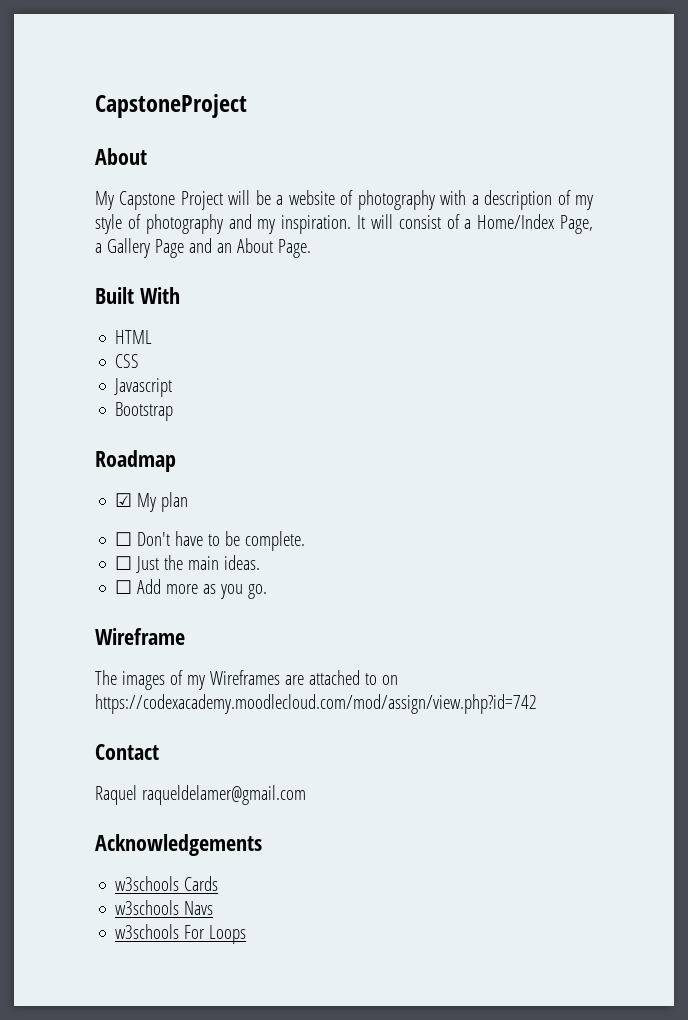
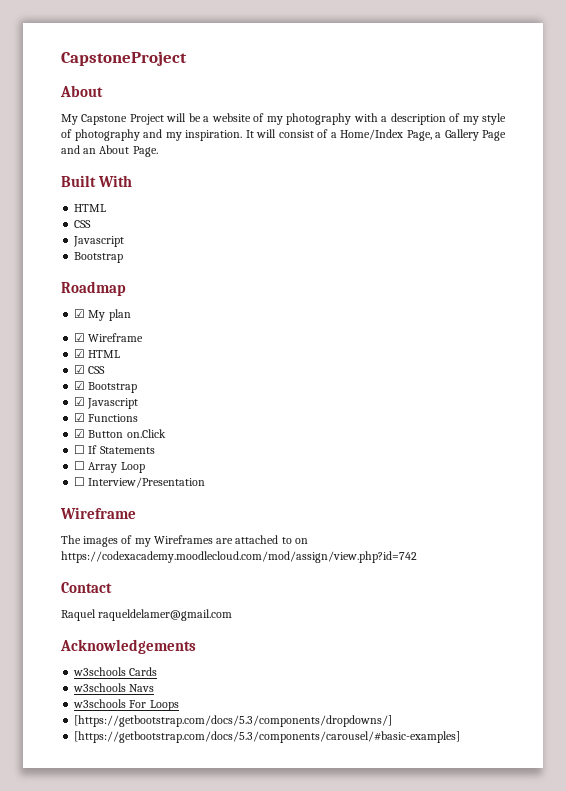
(354, 197) none -> [266,116,283,125] my
[115,531,306,551] [115,555,261,573] [115,579,268,599] ☐ Don't have to be complete. // ☐ Just the main ideas. // ☐ Add more as you go. -> [74,333,144,342] [74,349,121,358] [74,365,106,374] [74,381,138,393] [74,397,139,409] [74,413,139,422] [74,429,166,438] [74,445,155,454] [74,461,145,473] [74,477,206,488] ☑ Wireframe // ☑ HTML // ☑ CSS // ☑ Bootstrap // ☑ Javascript // ☑ Functions // ☑ Button on.Click // ☐ If Statements // ☐ Array Loop // ☐ Interview/Presentation
(247, 934) none -> [74,715,393,727] [74,731,461,743] // [https://getbootstrap.com/docs/5.3/components/dropdowns/] // [https://getbootstrap.com/docs/5.3/components/carousel/#basic-examples]

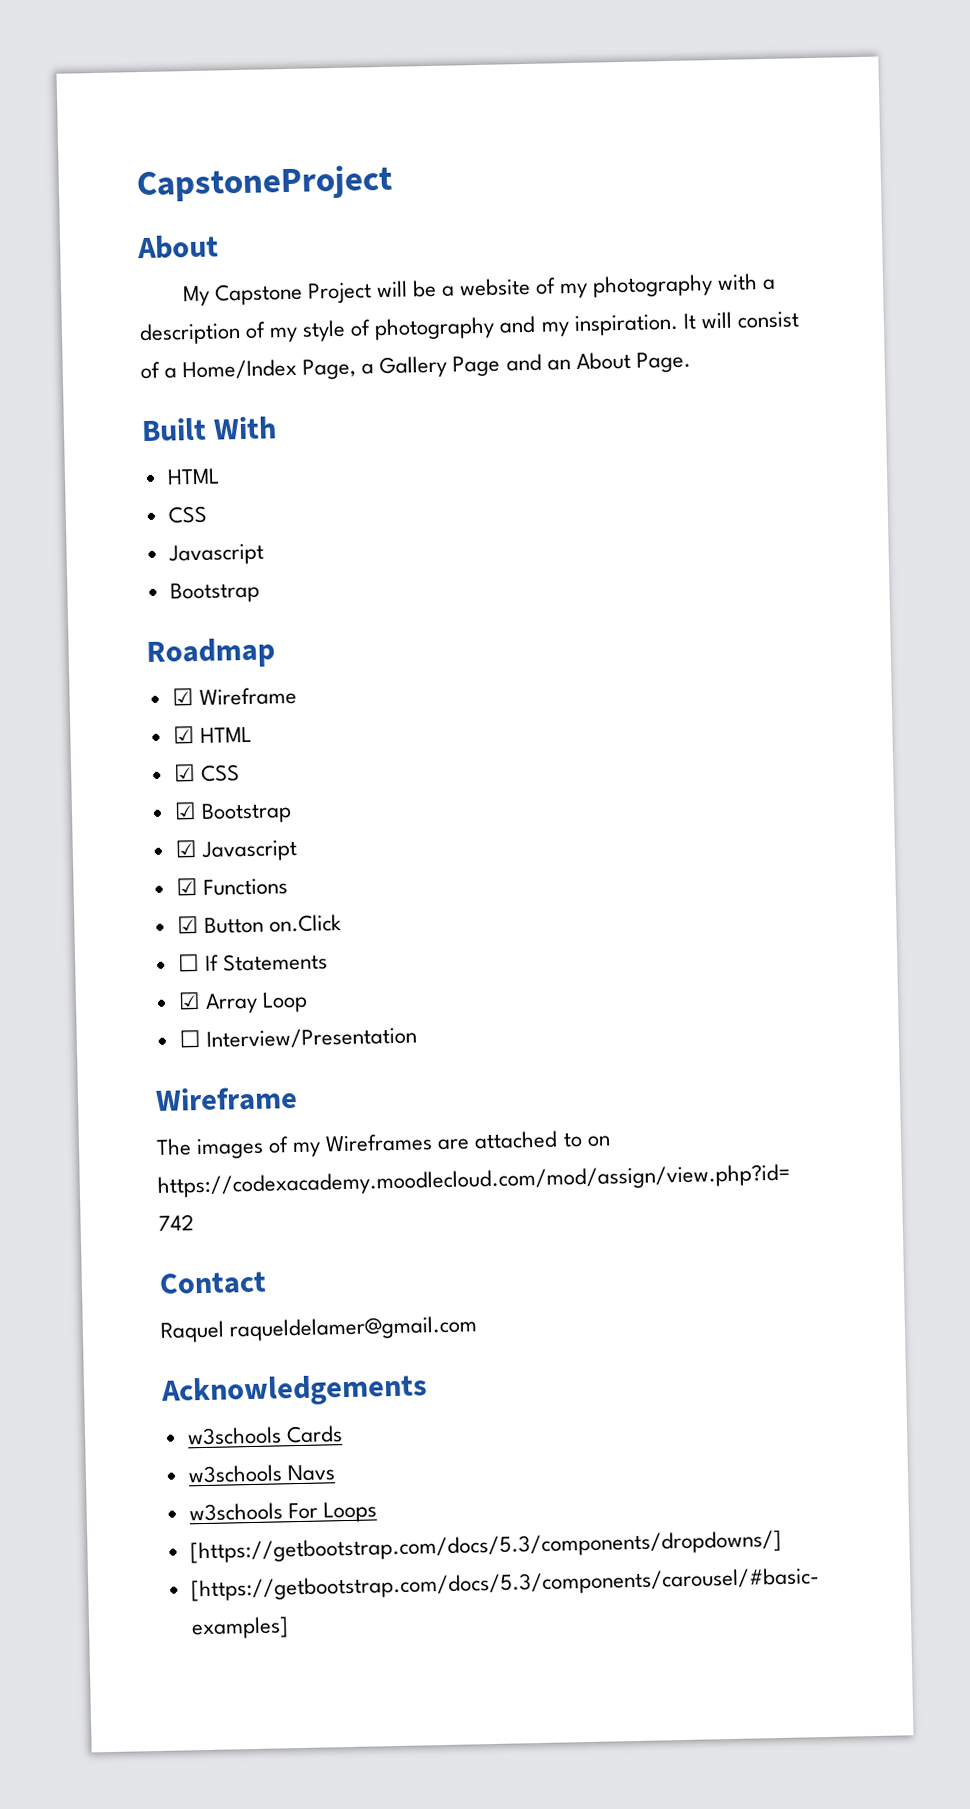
[74,309,131,321] // ☑ My plan -> (275, 653) none
[74,461,86,470] ☐ -> [177,991,201,1010] ☑

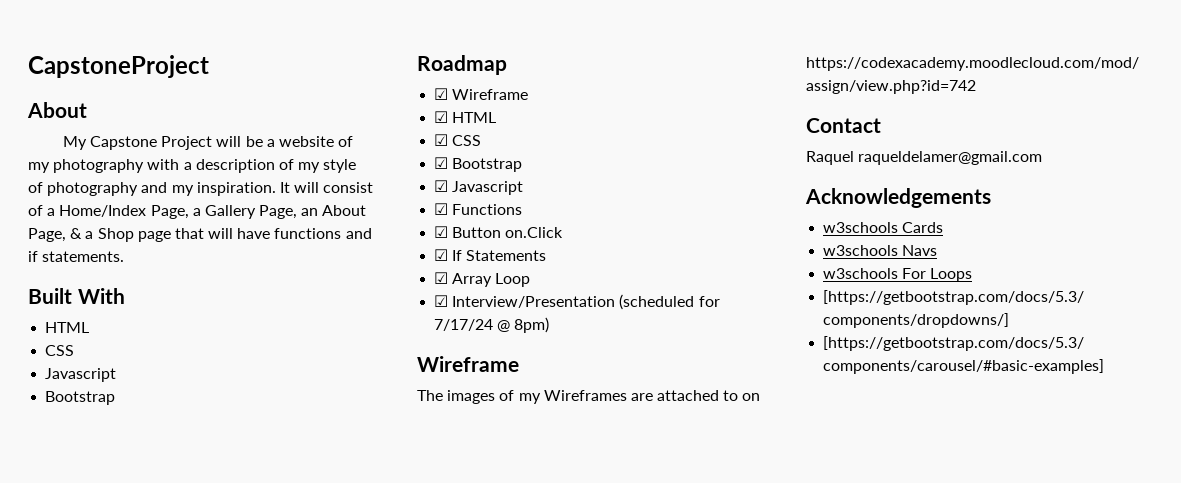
[452,351,691,377] Page and an About Page. -> [259,205,367,219] [28,228,372,242] [28,251,125,262] Page, an About Page, & a Shop page that will have functions and if statements.
[176,954,200,972] ☐ -> [434,249,449,261] ☑
[178,1029,201,1048] ☐ -> [434,295,449,307] ☑
(417, 1038) none -> [619,294,720,310] [434,317,550,333] (scheduled for 7/17/24 @ 8pm)

